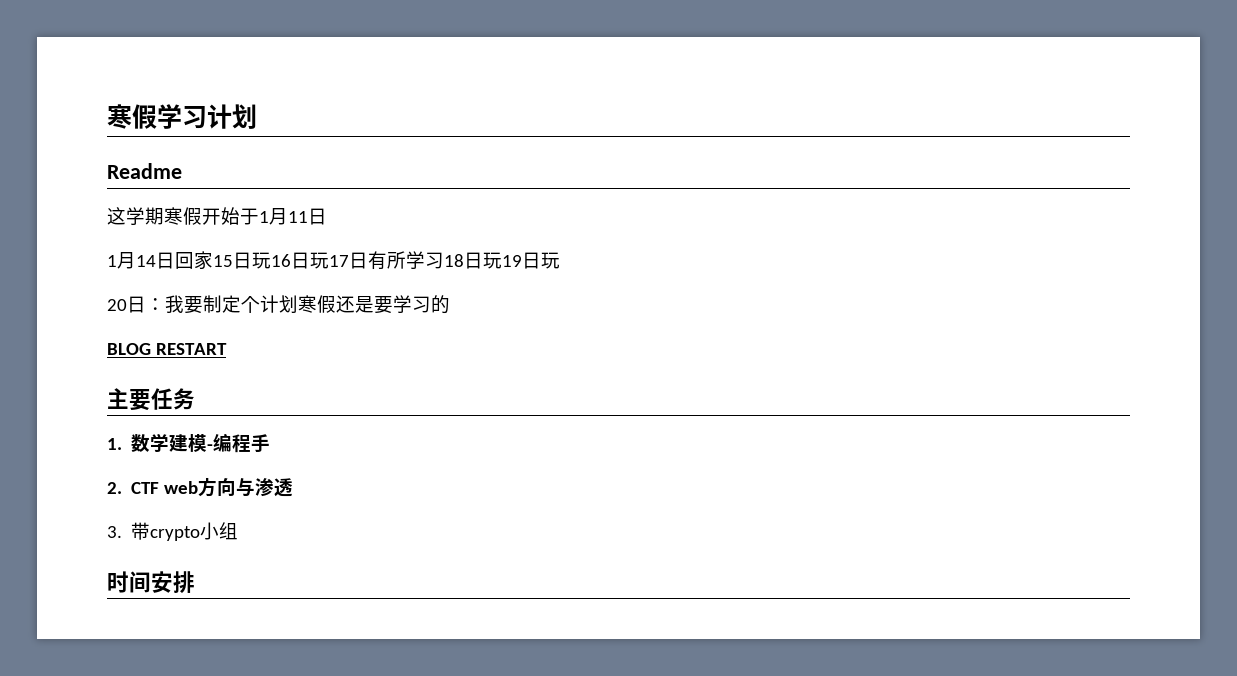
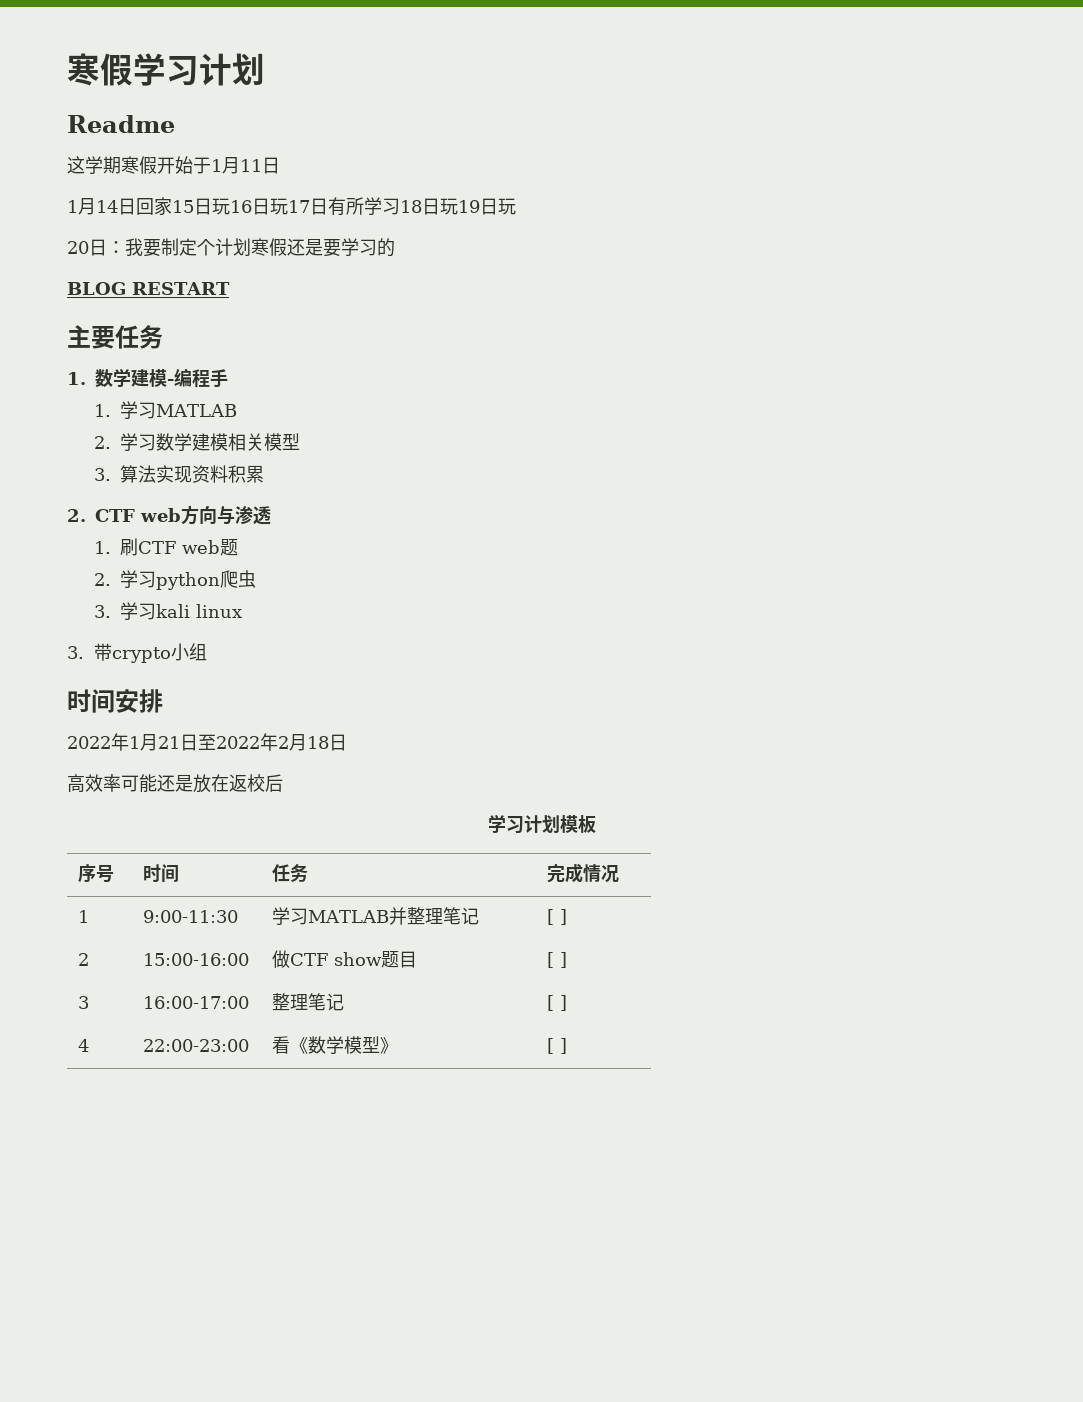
(271, 443) none -> [93,401,238,419] [93,433,301,451] [93,465,265,483] // 1.学习MATLAB // 2.学习数学建模相关模型 // 3.算法实现资料积累
(294, 487) none -> [93,538,239,556] [93,570,257,590] [93,602,243,620] // 1.刷CTF web题 // 2.学习python爬虫 // 3.学习kali linux
(195, 582) none -> [67,733,347,751] [67,774,283,793] [487,814,596,834] [78,864,115,883] [143,864,180,883] [272,864,309,882] [547,863,620,883] [78,910,90,923] [143,910,239,923] [272,907,480,925] [547,909,568,925] [78,953,90,966] [143,953,250,966] [272,950,418,968] [547,952,568,968] [78,996,90,1009] [143,996,250,1009] [272,993,345,1011] [547,995,568,1011] [78,1039,90,1052] [143,1039,250,1052] [272,1036,399,1054] [547,1038,568,1054] // 2022年1月21日至2022年2月18日 // 高效率可能还是放在返校后 // 学习计划模板 // 序号 | 时间 | 任务 | 完成情况 // 1 | 9:00-11:30 | 学习MATLAB并整理笔记 | [ ] // 2 | 15:00-16:00 | 做CTF show题目 | [ ] // 3 | 16:00-17:00 | 整理笔记 | [ ] // 4 | 22:00-23:00 | 看《数学模型》 | [ ]

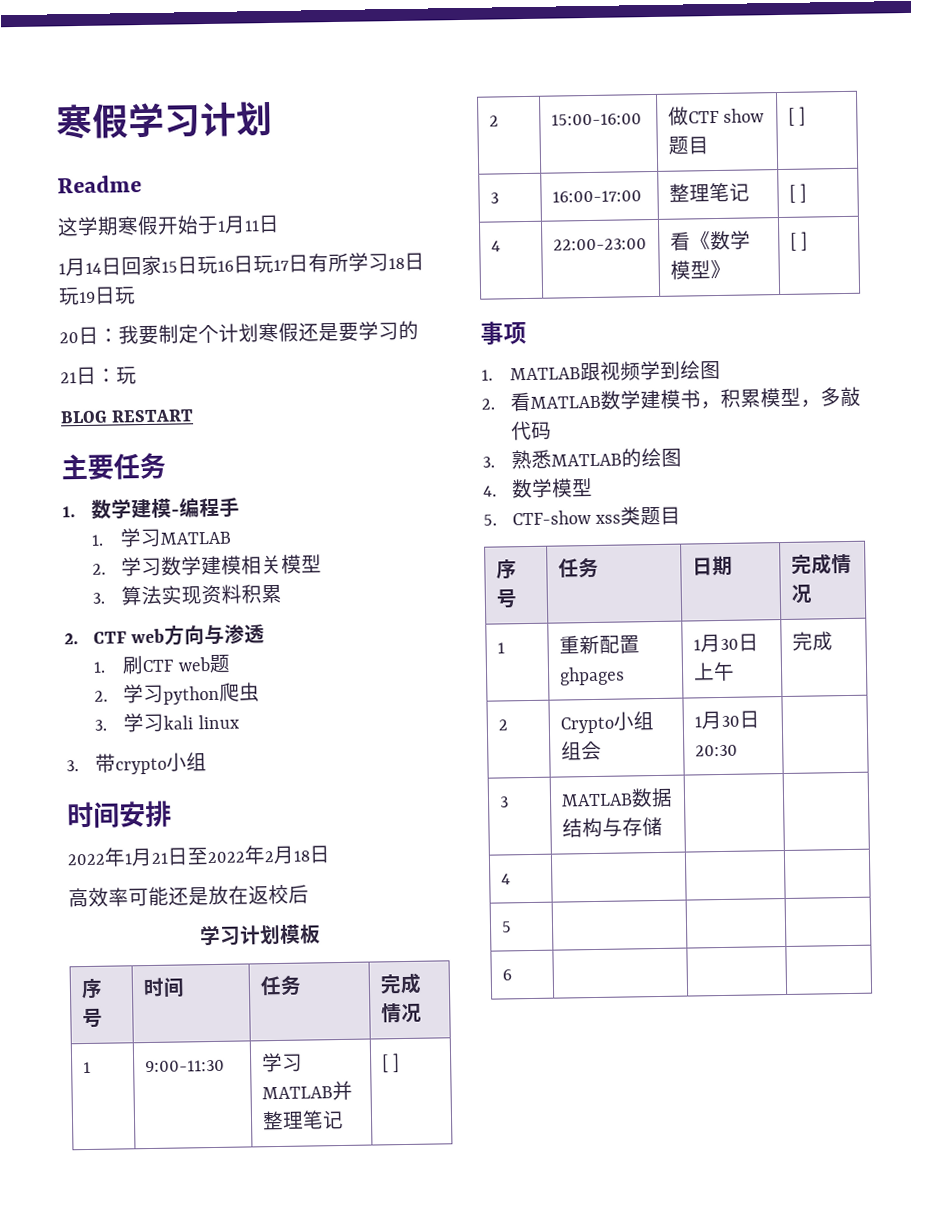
(395, 247) none -> [60,366,137,386] // 21日：玩
(568, 1046) none -> [480,321,527,345] [481,360,722,382] [481,386,862,412] [511,420,553,441] [482,447,683,470] [483,477,594,499] [483,506,682,526] [495,559,517,580] [495,588,518,609] [557,557,599,579] [691,555,733,577] [790,553,852,575] [790,584,812,604] [496,642,505,654] [558,634,640,655] [558,666,625,686] [692,633,759,653] [692,661,735,682] [791,631,833,651] [497,719,508,731] [559,711,654,734] [560,740,602,761] [693,710,760,730] [694,744,738,757] [498,796,509,808] [560,787,673,808] [561,816,663,838] [500,873,511,885] [500,921,512,933] [501,969,512,981] // 事项 // 1. MATLAB跟视频学到绘图 // 2.看MATLAB数学建模书，积累模型，多敲代码 // 3.熟悉MATLAB的绘图 // 4.数学模型 // 5. CTF-show xss类题目 // 序号 | 任务 | 日期 | 完成情况 // 1 | 重新配置ghpages | 1月30日上午 | 完成 // 2 | Crypto小组组会 | 1月30日20:30 | // 3 | MATLAB数据结构与存储 | | // 4 | | | // 5 | | | // 6 | | |

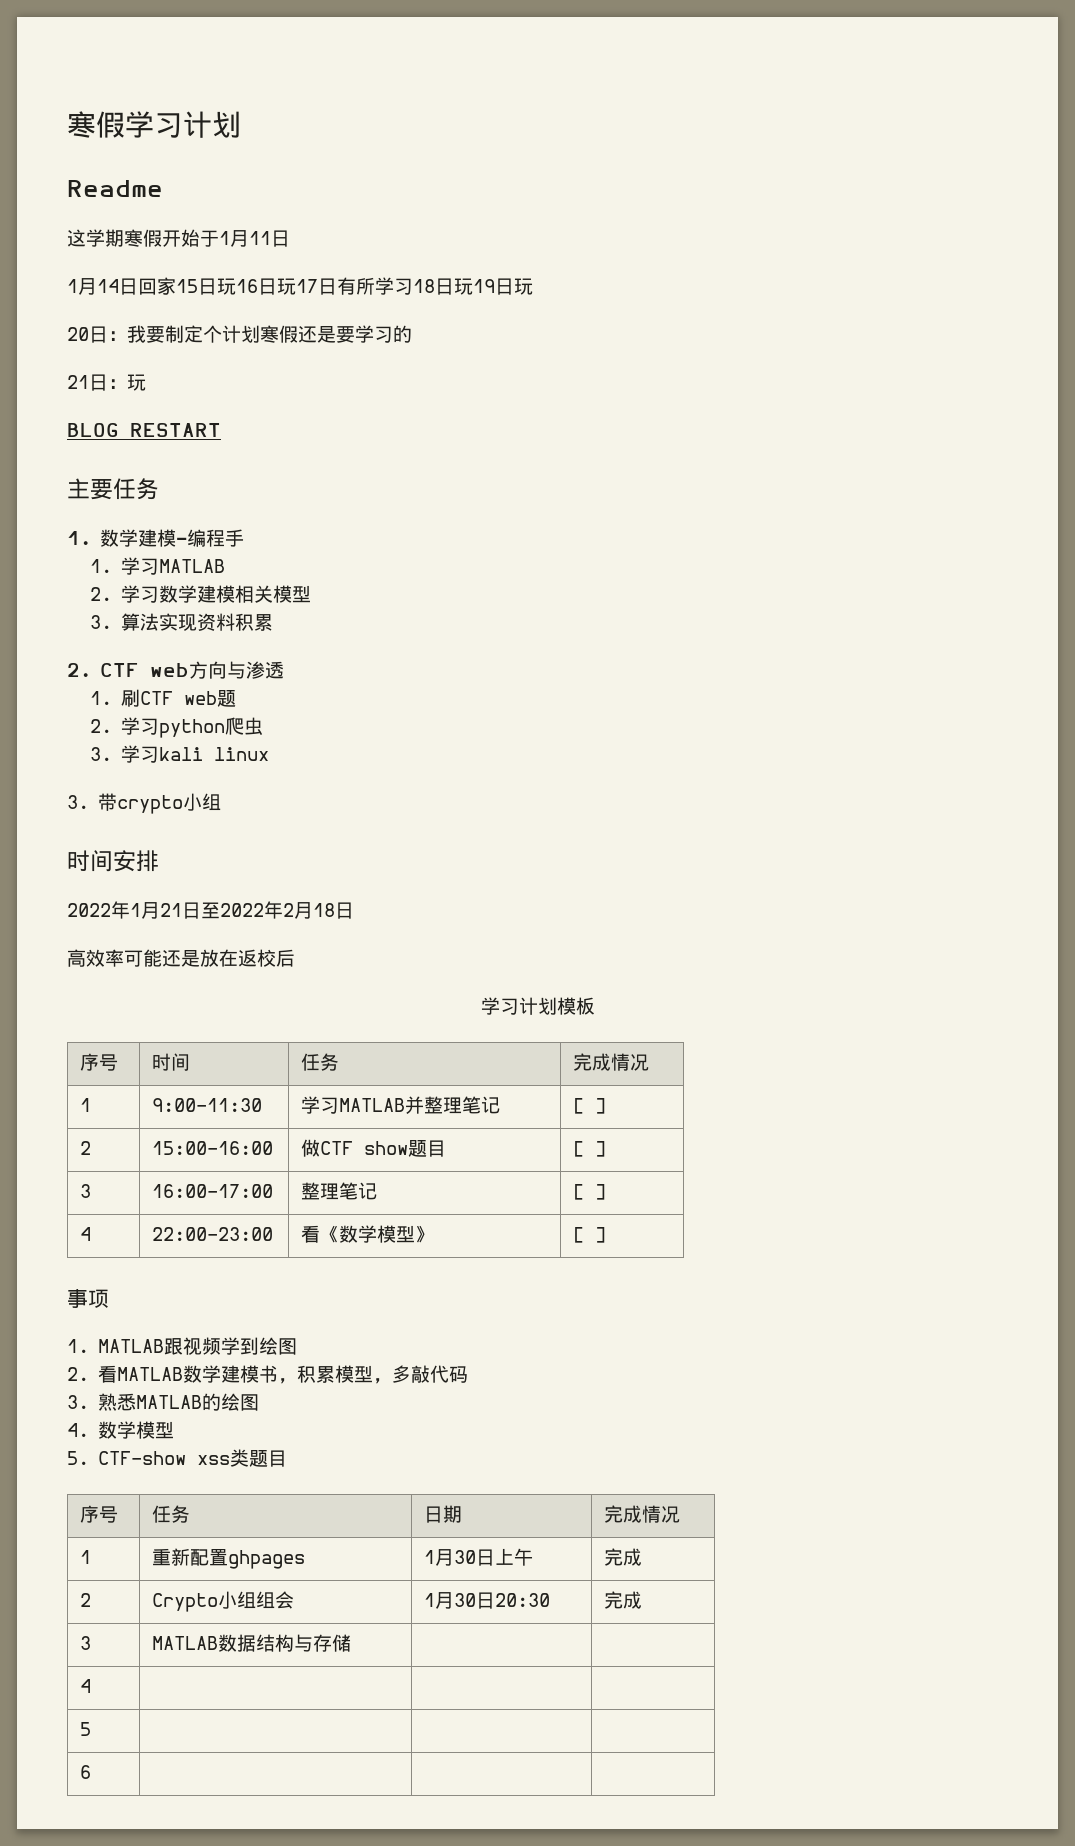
(738, 750) none -> [604,1591,643,1609] 完成

